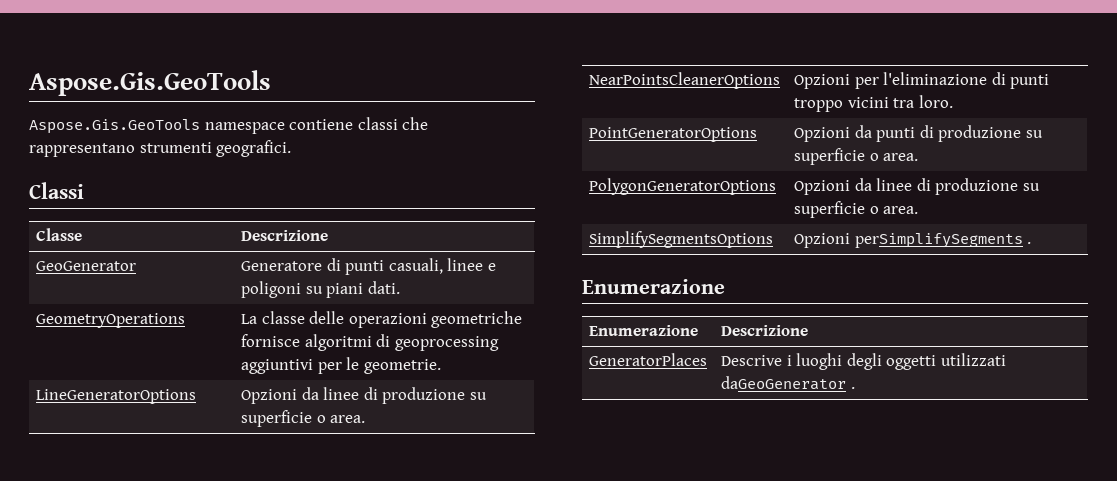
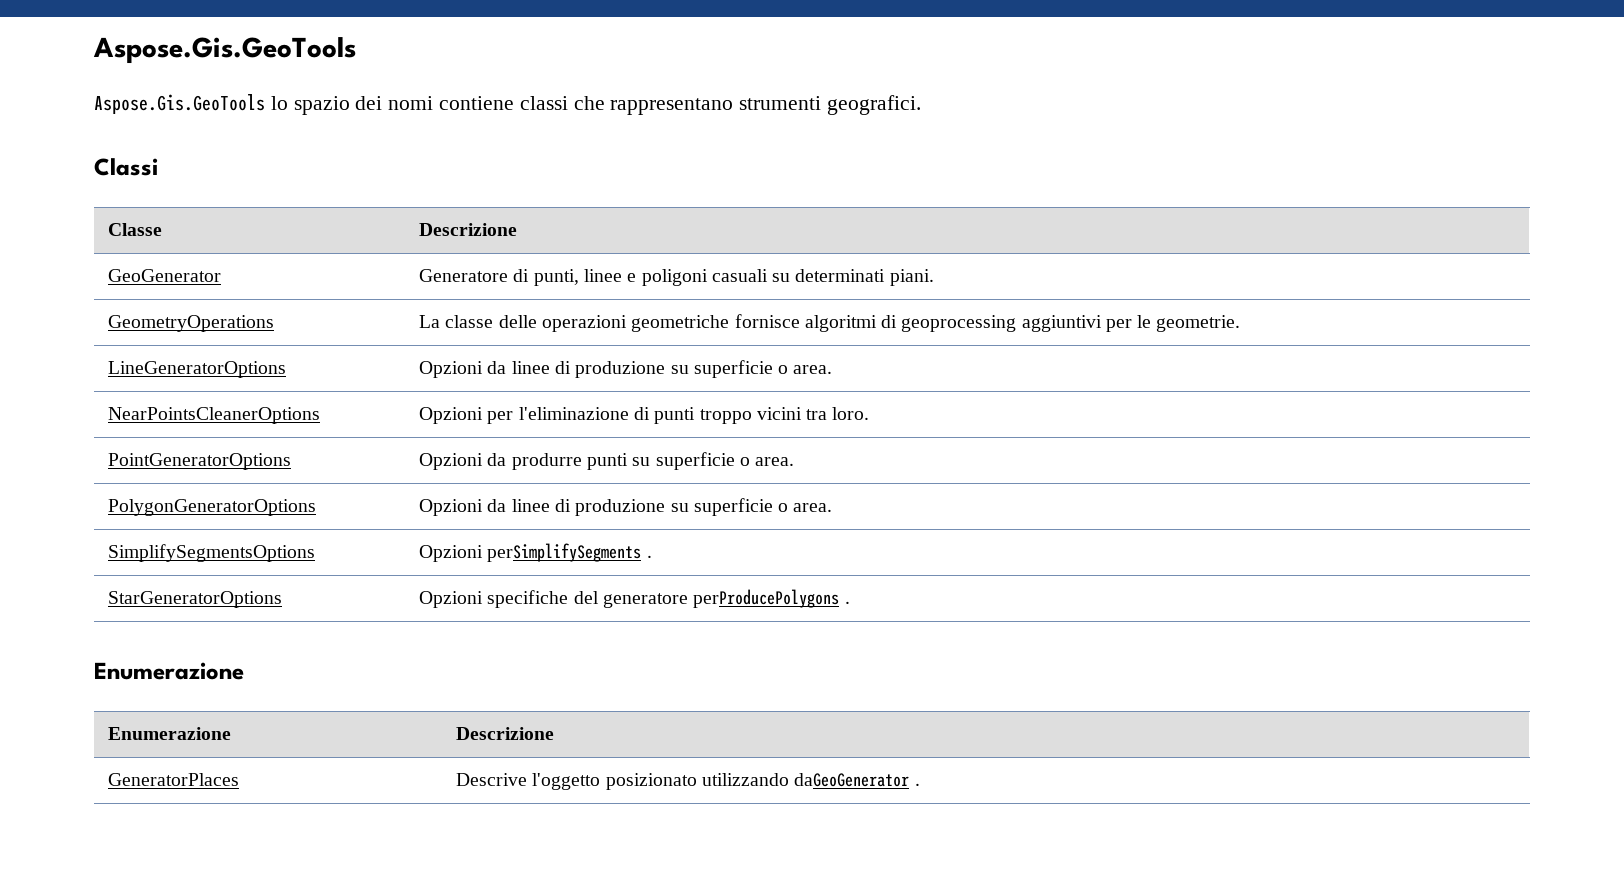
[204,122,285,134] namespace -> [270,96,434,115] lo spazio dei nomi
[345,258,443,275] punti casuali, -> [533,269,579,286] punti,
[305,281,400,298] su piani dati. -> [711,269,934,286] casuali su determinati piani.
[876,125,1022,142] punti di produzione -> [511,453,628,470] produrre punti
(1032, 243) none -> [108,591,283,608] [419,589,850,608] // StarGeneratorOptions | Opzioni specifiche del generatore perProducePolygons .
[786,353,1006,370] i luoghi degli oggetti utilizzati -> [532,773,789,790] l'oggetto posizionato utilizzando

